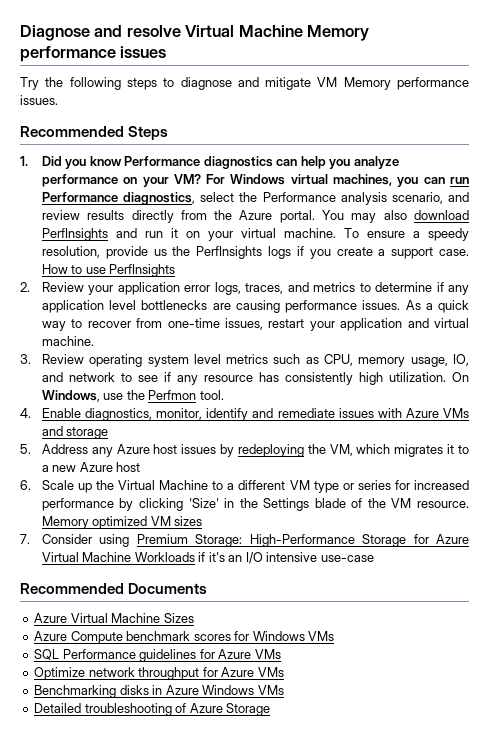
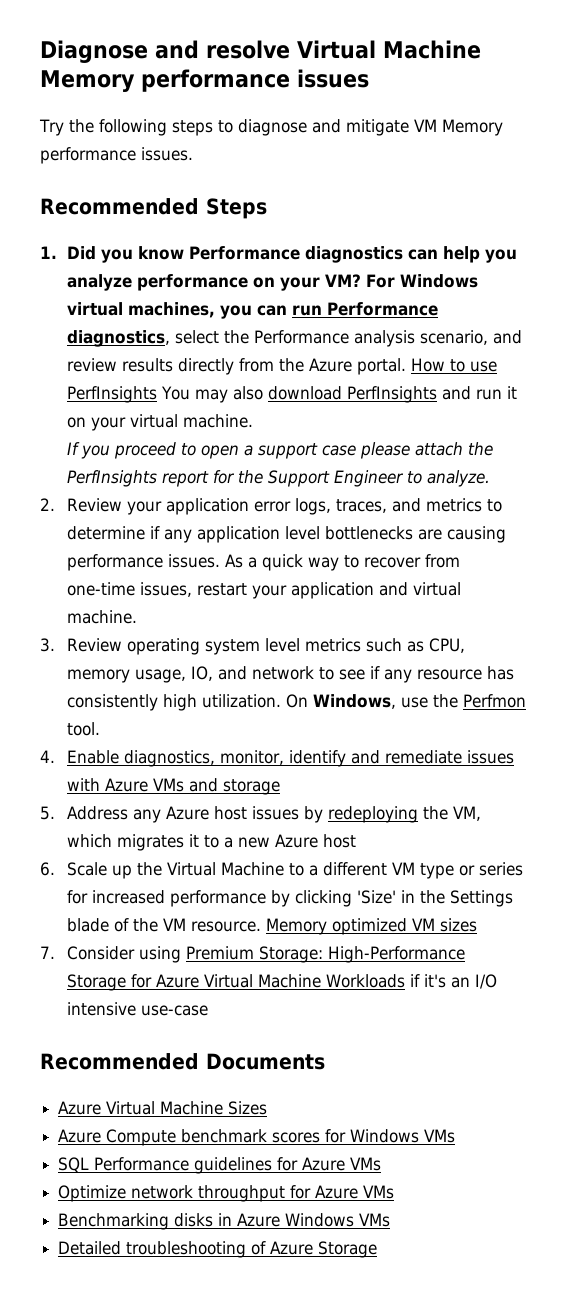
(315, 216) none -> [411,358,498,372] [67,386,158,403] How to use PerfInsights
[343,228,469,241] [41,246,470,259] [41,264,176,277] To ensure a speedy resolution, provide us the PerfInsights logs if you create a support case. How to use PerfInsights -> [67,442,494,459] [67,470,491,487] // If you proceed to open a support case please attach the PerfInsights report for the Support Engineer to analyze.

